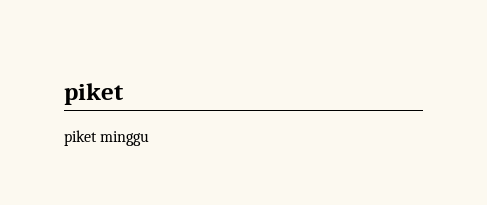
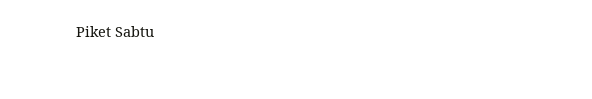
[64,83,124,105] [64,130,150,146] piket // piket minggu -> [76,26,154,37] Piket Sabtu

